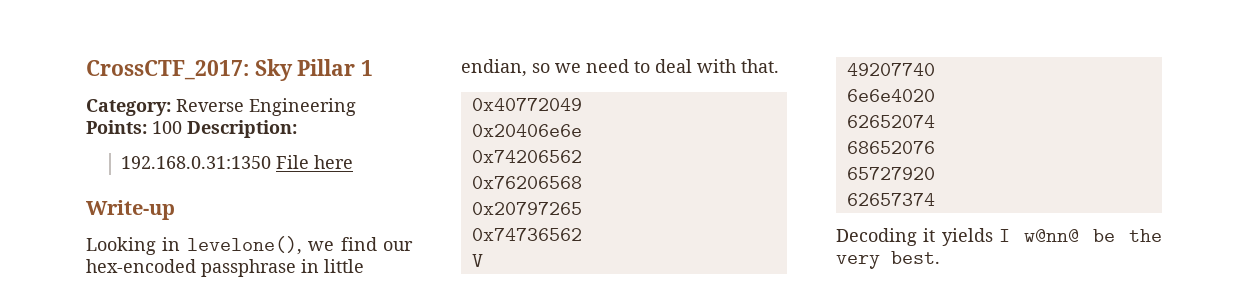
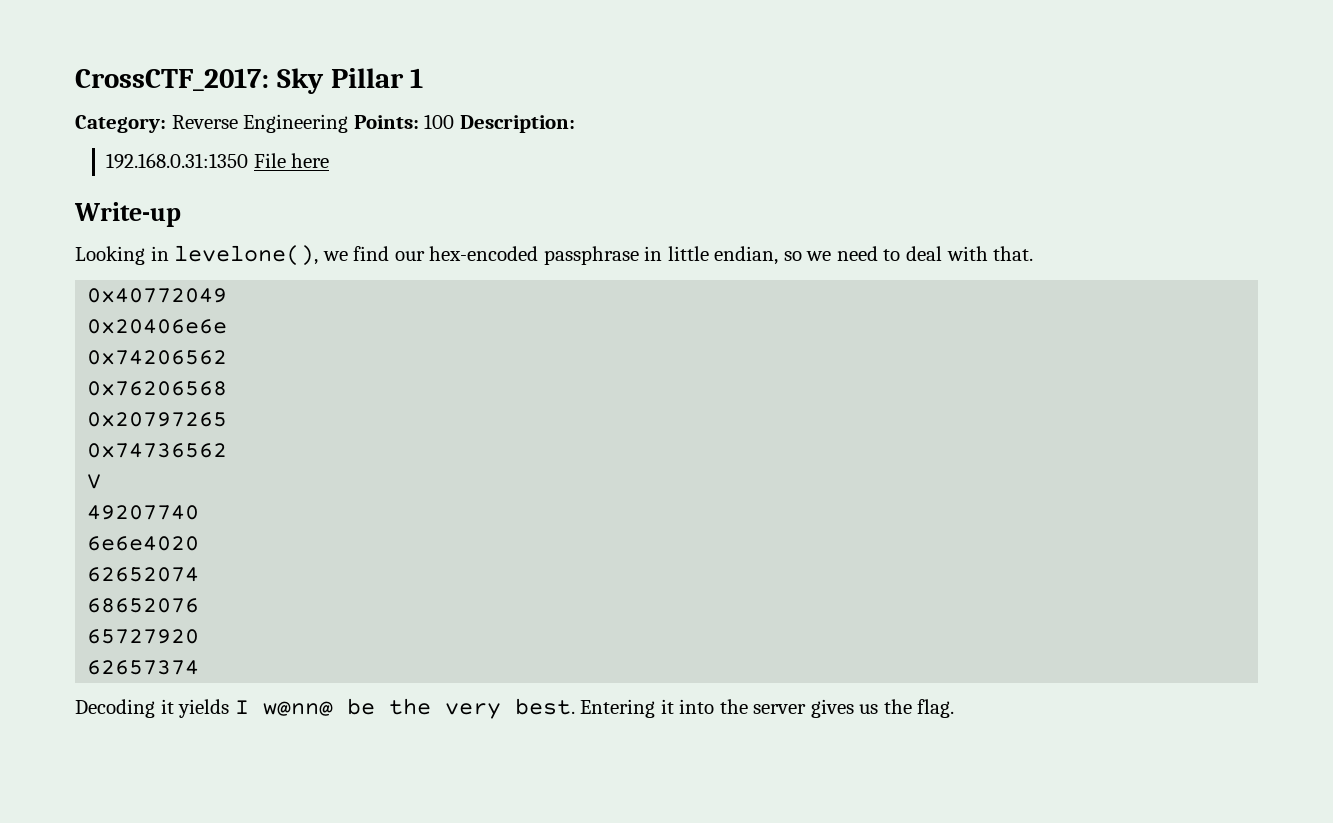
(940, 257) none -> [580,699,955,718] Entering it into the server gives us the flag.

